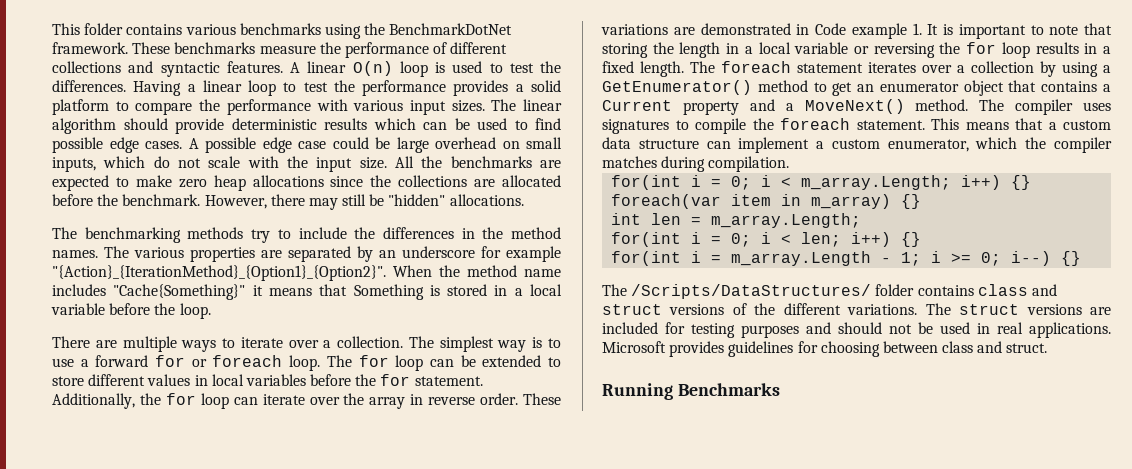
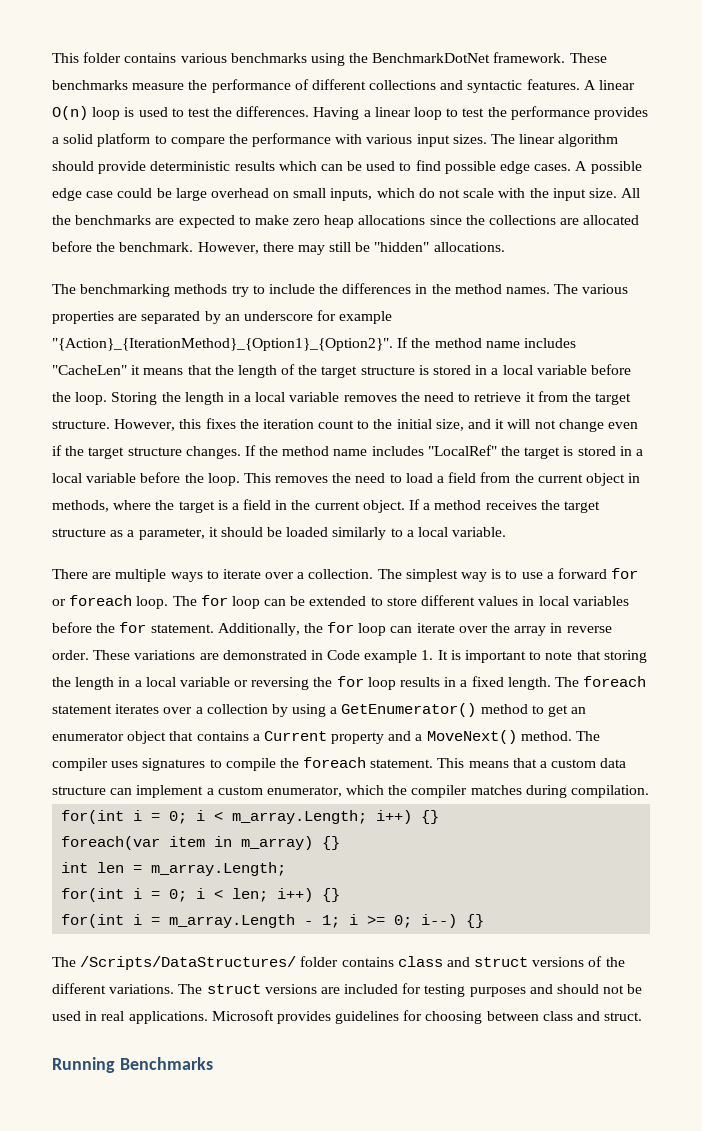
[393,265,561,277] [52,284,246,300] When the method name includes "Cache{Something}" -> [397,337,576,348] [52,365,127,375] If the method name includes "CacheLen"
[353,284,563,300] [51,303,211,319] Something is stored in a local variable before the loop. -> [214,364,631,378] [52,391,632,405] [52,418,638,432] [52,445,643,459] [52,472,641,486] [52,499,600,513] [52,527,507,540] the length of the target structure is stored in a local variable before the loop. Storing the length in a local variable removes the need to retrieve it from the target structure. However, this fixes the iteration count to the initial size, and it will not change even if the target structure changes. If the method name includes "LocalRef" the target is stored in a local variable before the loop. This removes the need to load a field from the current object in methods, where the target is a field in the current object. If a method receives the target structure as a parameter, it should be loaded similarly to a local variable.

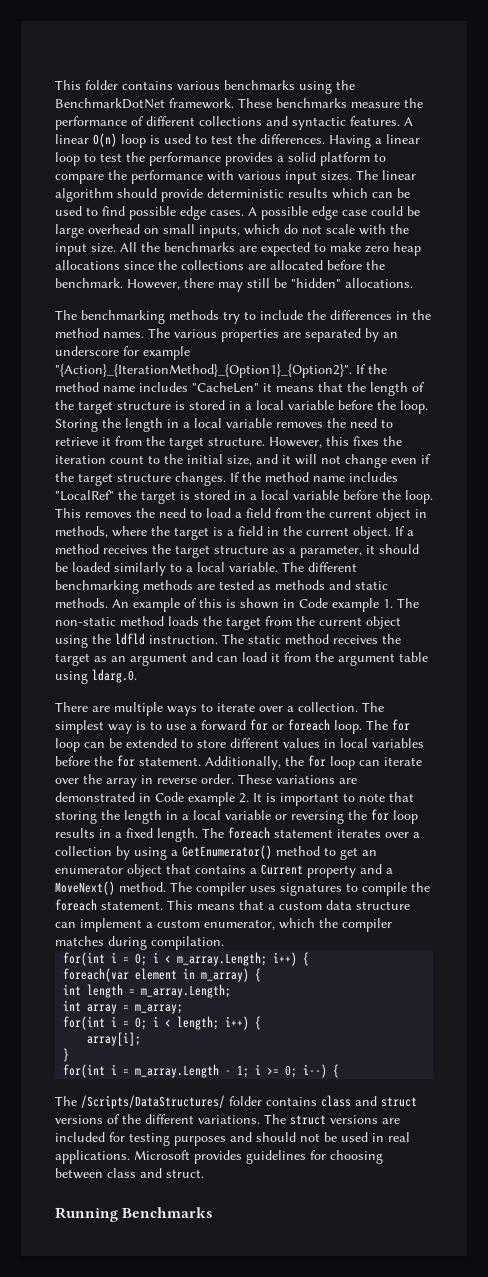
(507, 532) none -> [282,562,357,572] [55,580,388,594] [55,598,419,612] [55,616,401,630] [55,633,401,648] [55,652,428,666] [55,669,137,684] The different benchmarking methods are tested as methods and static methods. An example of this is shown in Code example 1. The non-static method loads the target from the current object using the ldfld instruction. The static method receives the target as an argument and can load it from the argument table using ldarg.0.
[421,650,434,660] 1. -> [239,793,249,803] 2.
[421,810,440,824] {} -> [303,952,310,966] {
[169,836,206,847] item -> [135,968,178,980] element
[322,836,341,850] [61,862,125,873] {} // int len -> [255,968,262,982] [63,984,124,998] { // int length
[61,888,341,902] // for(int i = 0; i < len; i++) {} -> [63,1000,184,1014] [63,1016,262,1030] [87,1032,142,1046] [63,1048,70,1062] // int array = m_array; // for(int i = 0; i < length; i++) { // array[i]; // }
[466,914,485,928] {} -> [333,1064,340,1078] {

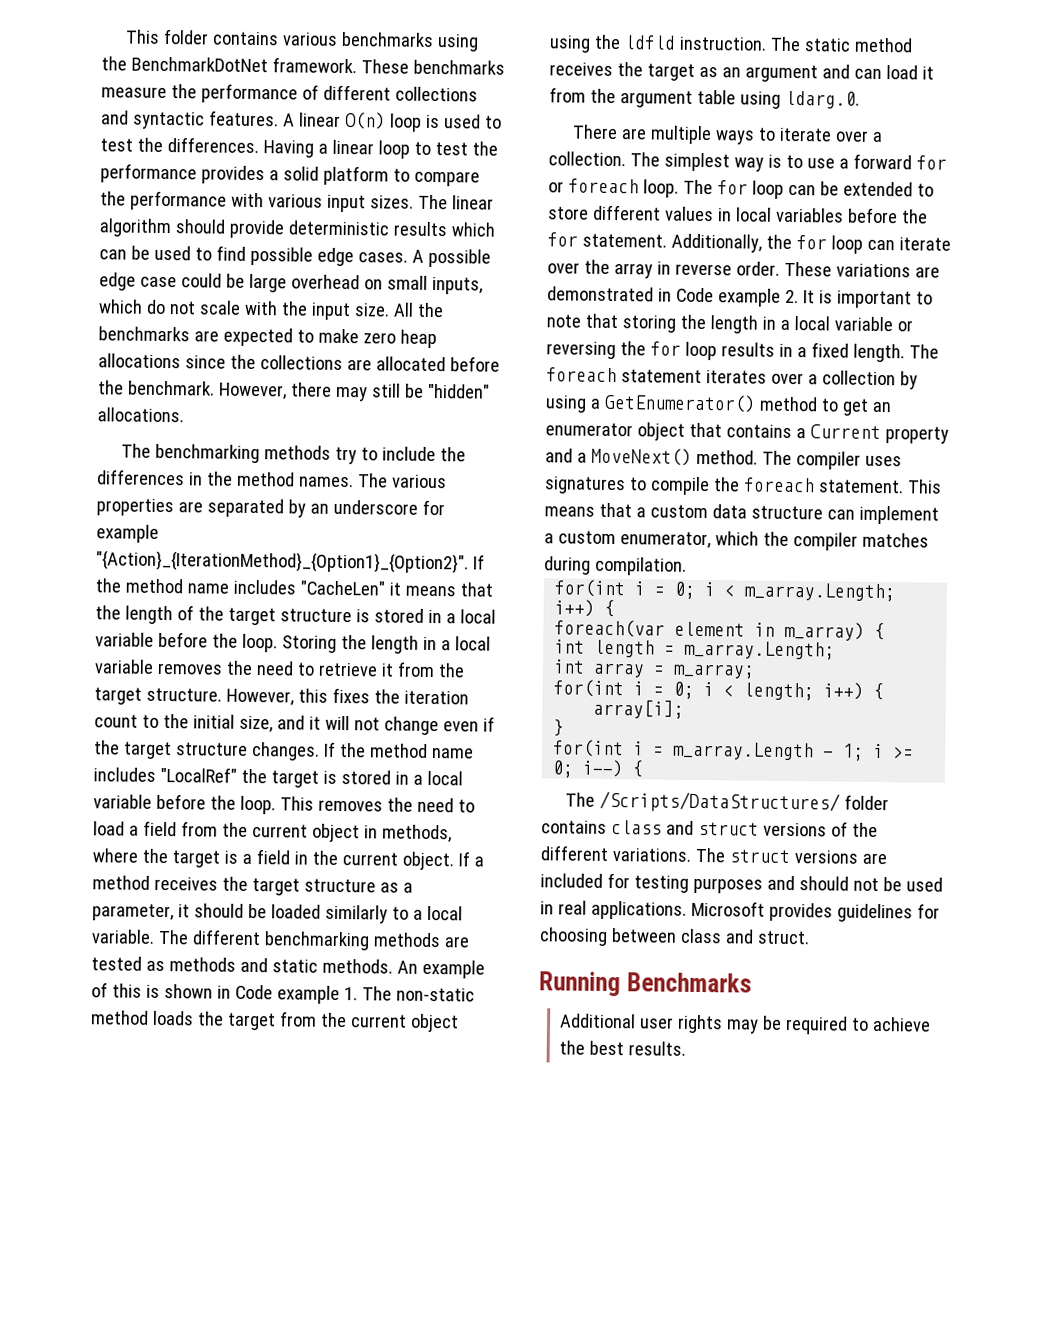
(214, 1212) none -> [559,1013,932,1035] [559,1040,687,1056] // Additional user rights may be required to achieve the best results.

